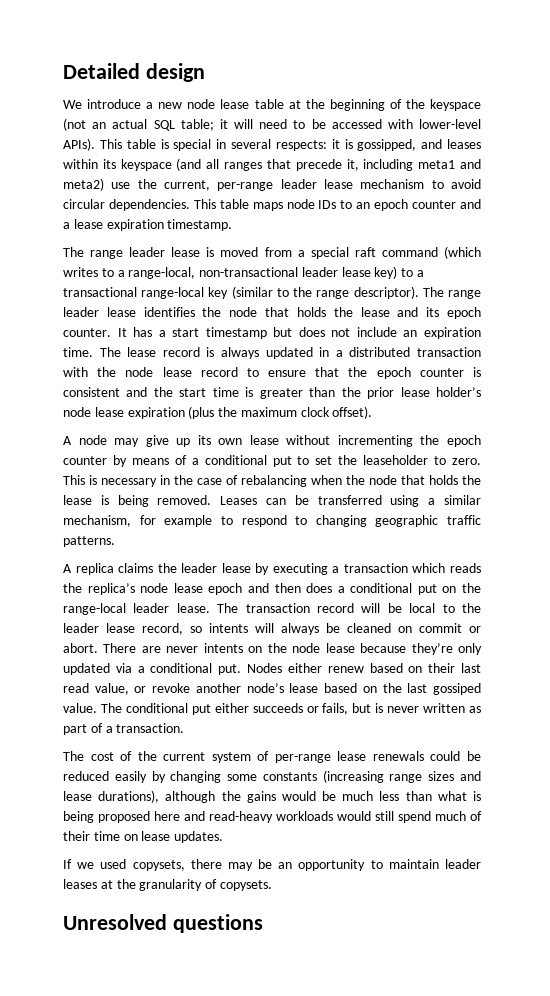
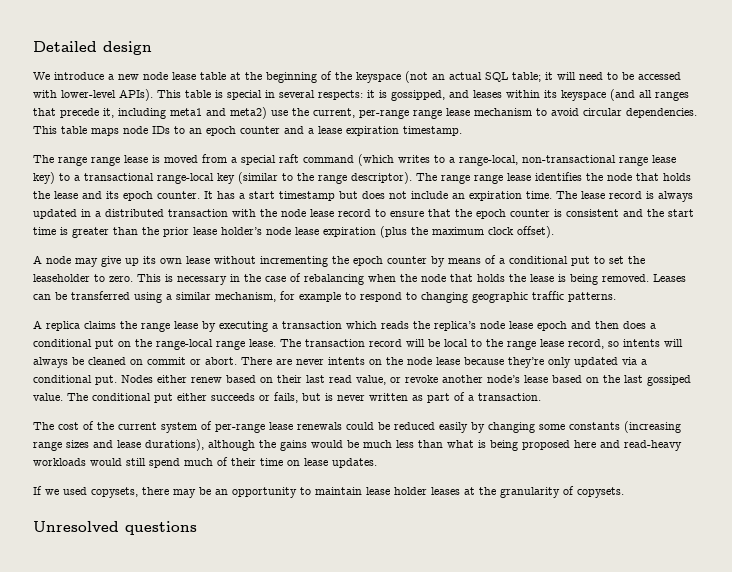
[280,179,317,189] leader -> [413,109,442,119] range
[129,247,166,257] leader -> [91,156,120,166] range
[301,267,338,277] leader -> [619,156,648,166] range
[63,307,99,317] leader -> [474,174,503,184] range
[181,563,218,573] leader -> [141,322,170,332] range
[133,603,170,613] leader -> [216,340,245,350] range
[63,623,99,633] leader -> [507,340,536,350] range
[445,859,481,869] leader -> [366,487,427,495] lease holder

